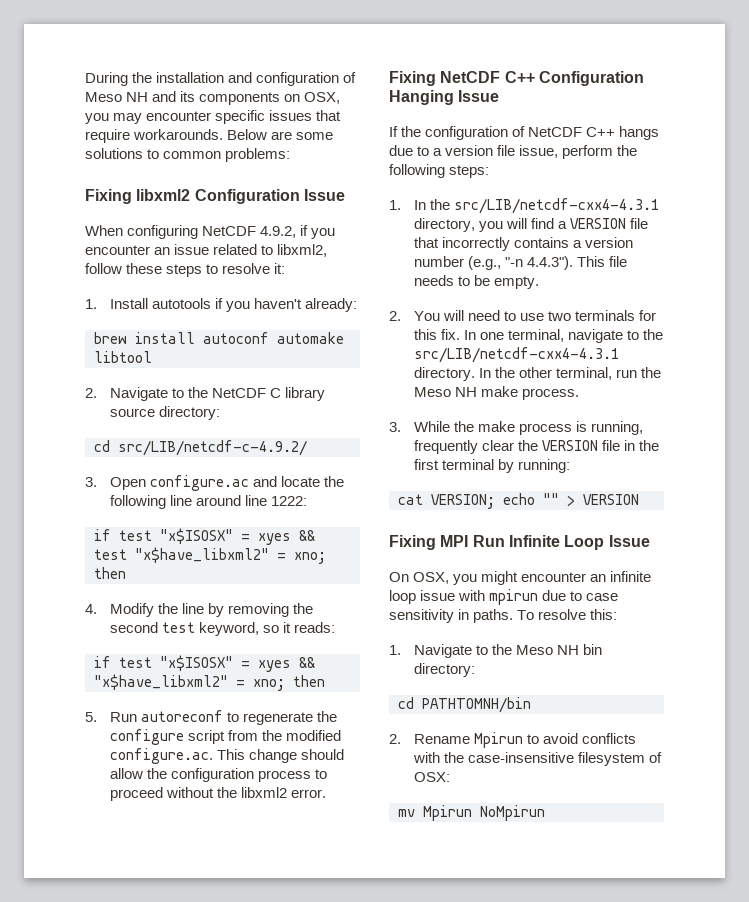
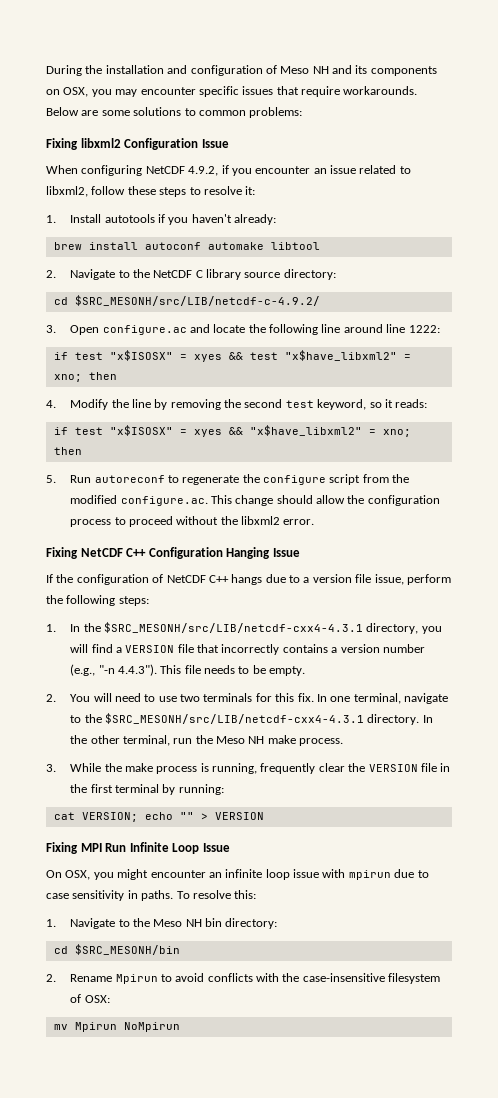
[118,440,307,456] src/LIB/netcdf-c-4.9.2/ -> [74,295,320,306] $SRC_MESONH/src/LIB/netcdf-c-4.9.2/
[454,198,660,214] src/LIB/netcdf-cxx4-4.3.1 -> [103,622,363,633] $SRC_MESONH/src/LIB/netcdf-cxx4-4.3.1
[414,347,620,363] src/LIB/netcdf-cxx4-4.3.1 -> [104,713,364,724] $SRC_MESONH/src/LIB/netcdf-cxx4-4.3.1
[422,697,531,713] PATHTOMNH/bin -> [74,944,180,955] $SRC_MESONH/bin

